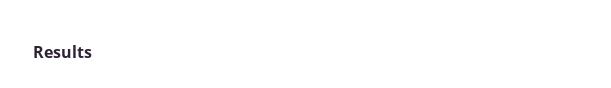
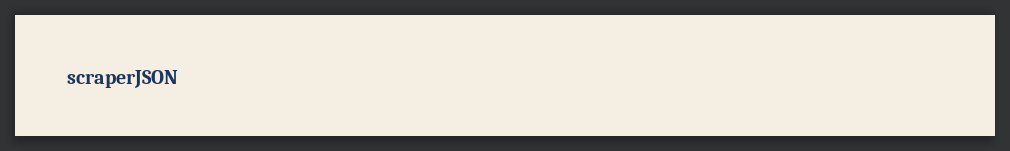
[33,45,92,58] Results -> [67,70,178,88] scraperJSON

